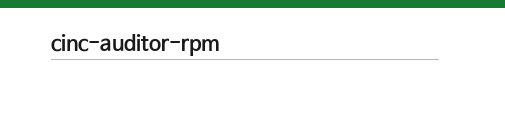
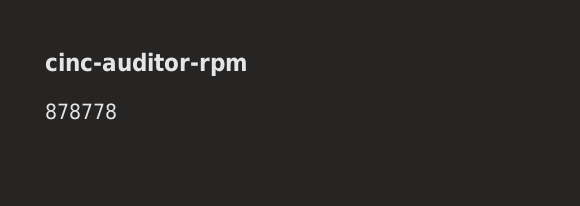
(220, 45) none -> [45,103,117,120] // 878778

